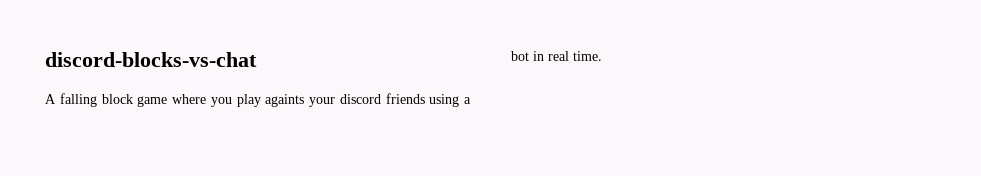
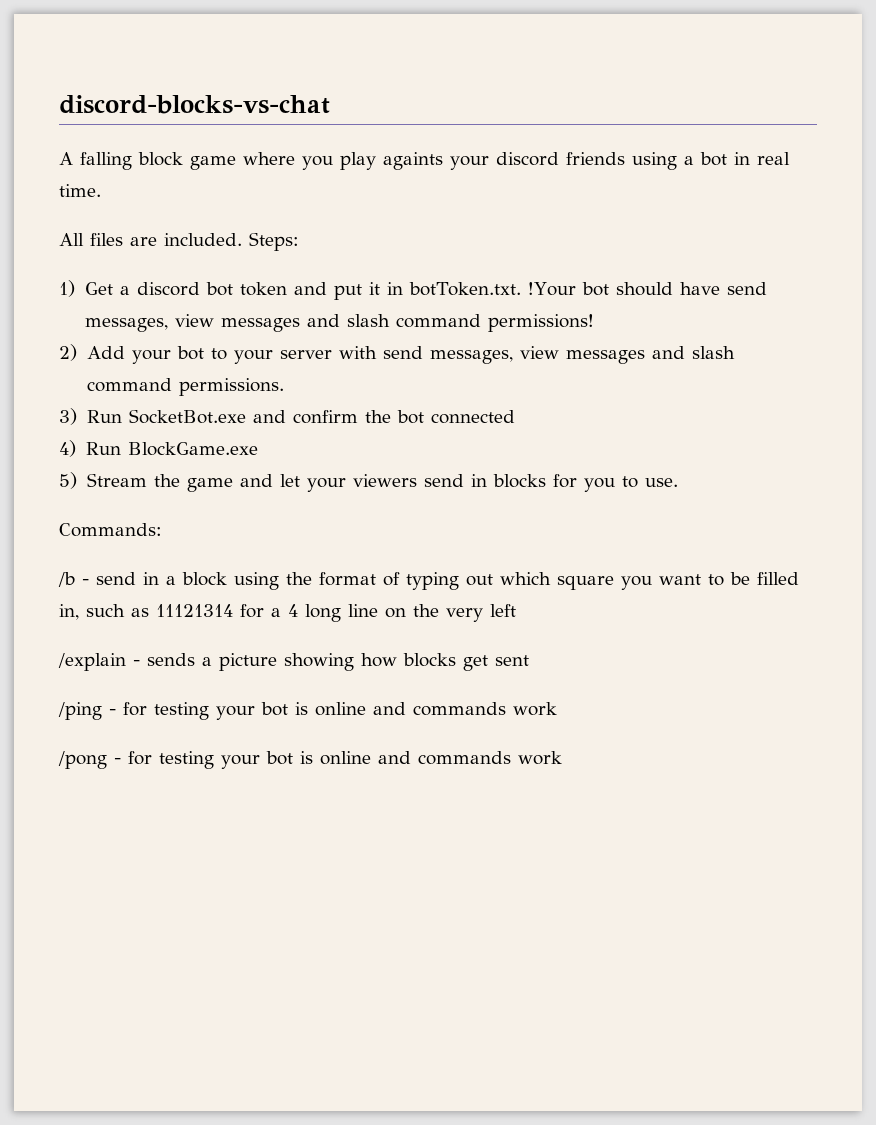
(602, 56) none -> [59,232,299,251] [59,280,768,300] [84,314,594,332] [59,344,735,364] [86,378,284,396] [59,408,515,425] [59,440,258,457] [59,472,678,492] [59,523,162,537] [58,572,799,590] [59,604,516,622] [58,653,529,671] [58,702,557,720] [58,751,562,769] // All files are included. Steps: // 1) Get a discord bot token and put it in botToken.txt. !Your bot should have send messages, view messages and slash command permissions! // 2) Add your bot to your server with send messages, view messages and slash command permissions. // 3) Run SocketBot.exe and confirm the bot connected // 4) Run BlockGame.exe // 5) Stream the game and let your viewers send in blocks for you to use. // Commands: // /b - send in a block using the format of typing out which square you want to be filled in, such as 11121314 for a 4 long line on the very left // /explain - sends a picture showing how blocks get sent // /ping - for testing your bot is online and commands work // /pong - for testing your bot is online and commands work

